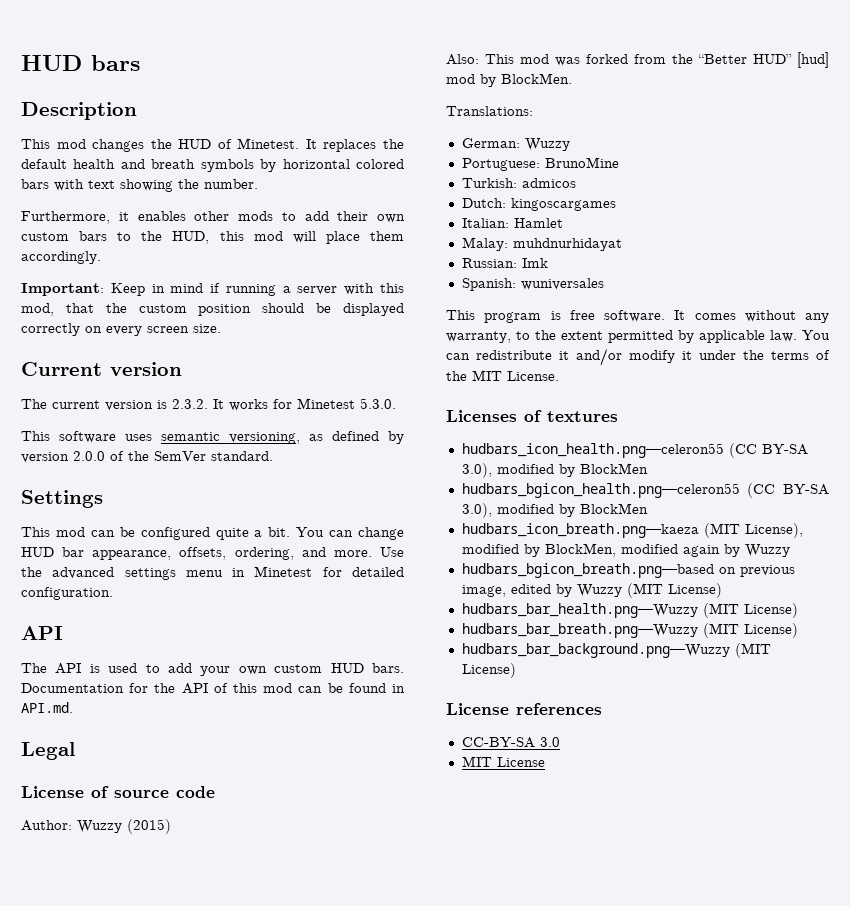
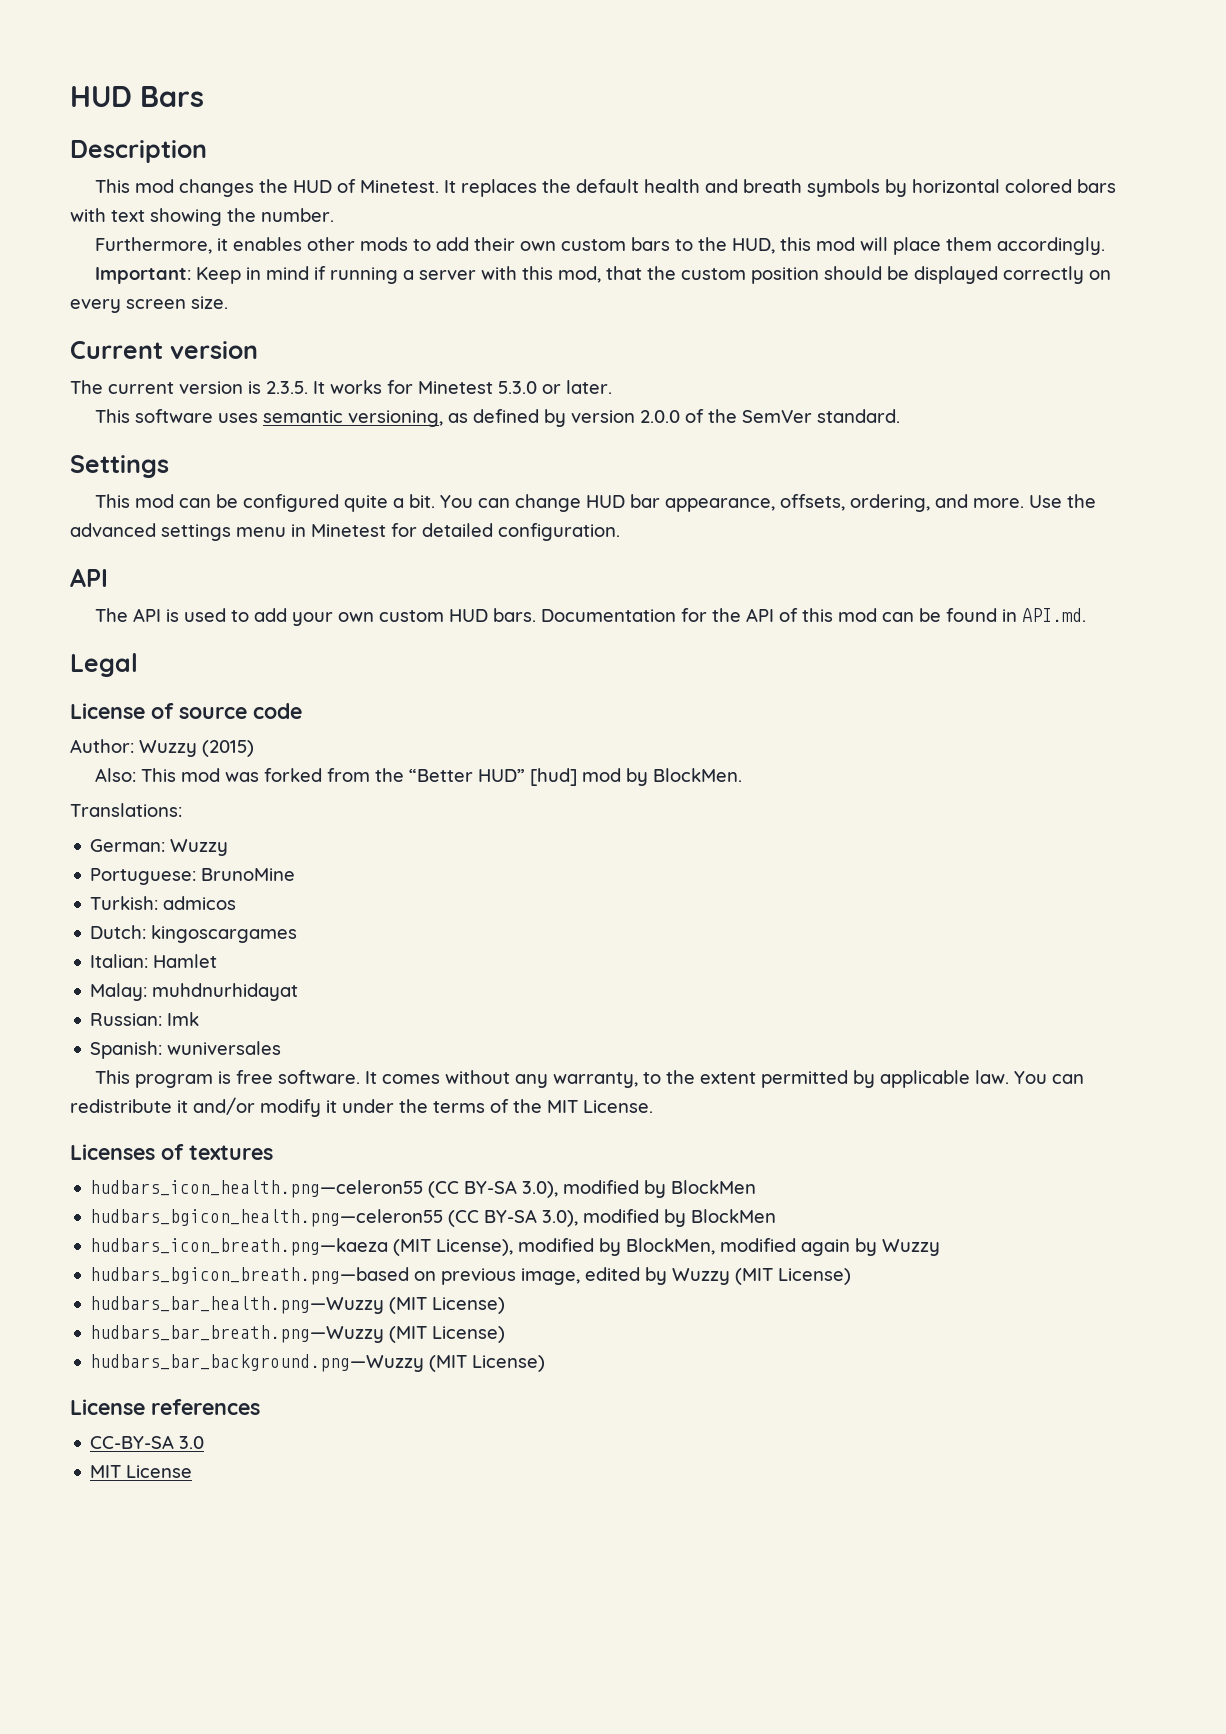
[21,55,140,71] HUD bars -> [70,86,204,107] HUD Bars
[172,399,208,409] 2.3.2. -> [266,381,308,394] 2.3.5.
[360,398,396,409] 5.3.0. -> [498,380,612,394] 5.3.0 or later.

